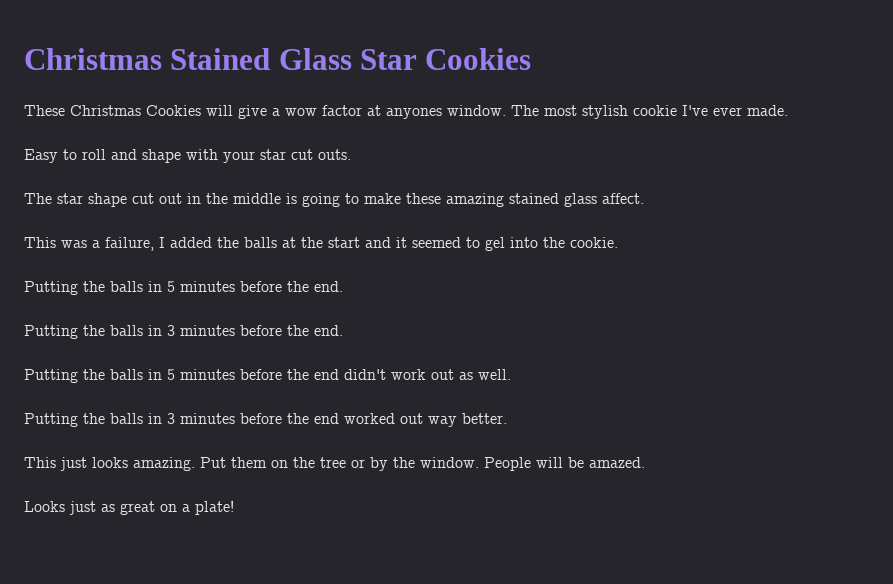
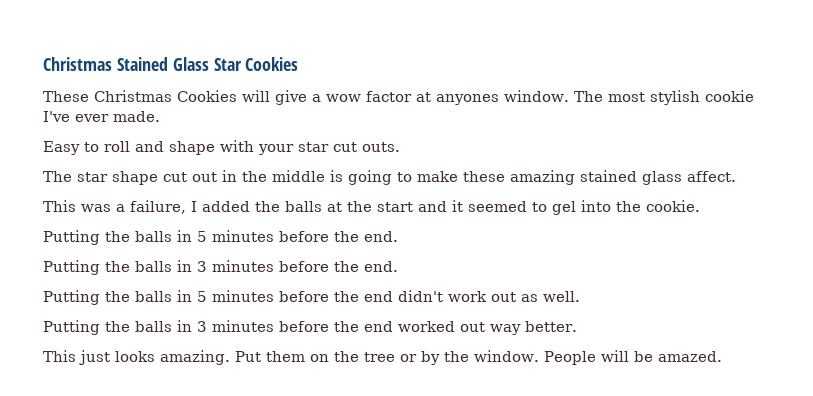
[24,500,234,515] // Looks just as great on a plate! -> (722, 356) none

